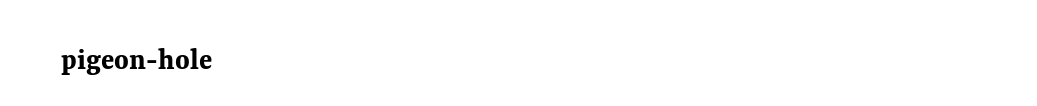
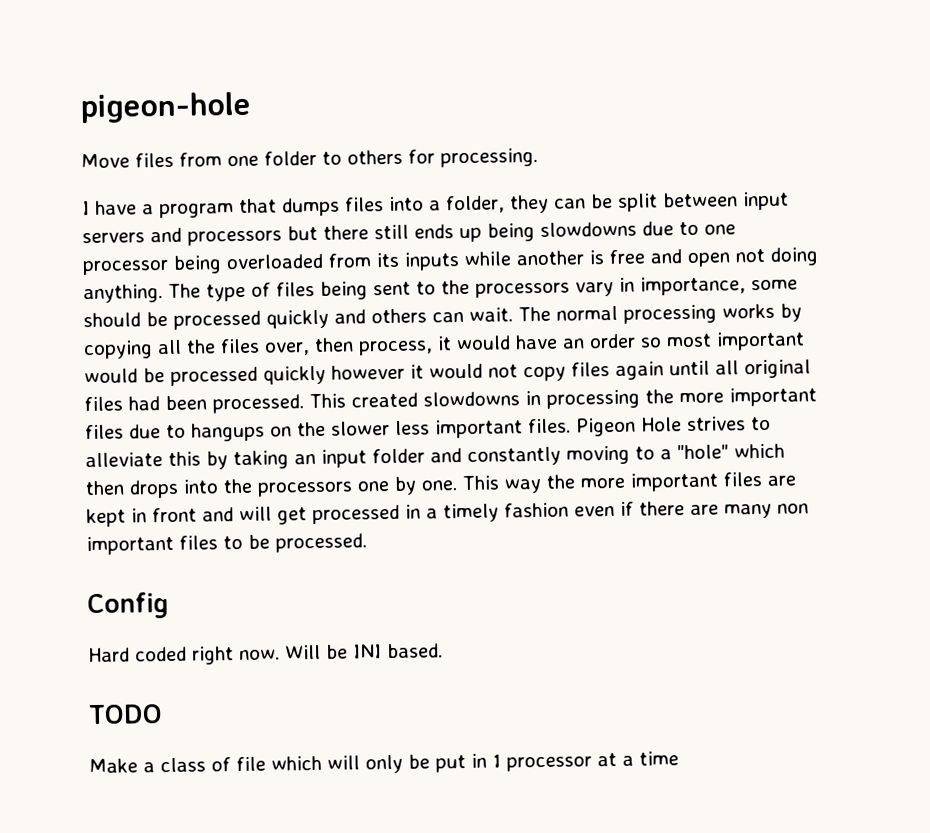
(212, 61) none -> [81,148,538,169] [82,191,789,219] [82,221,736,246] [82,247,818,276] [83,276,798,304] [83,303,802,330] [83,331,805,360] [84,359,811,386] [84,387,817,414] [85,416,771,442] [85,443,785,470] [85,472,796,499] [86,501,809,528] [86,533,367,556] [87,592,169,620] [88,643,443,665] [88,704,163,725] [89,751,679,774] // Move files from one folder to others for processing. // I have a program that dumps files into a folder, they can be split between input servers and processors but there still ends up being slowdowns due to one processor being overloaded from its inputs while another is free and open not doing anything. The type of files being sent to the processors vary in importance, some should be processed quickly and others can wait. The normal processing works by copying all the files over, then process, it would have an order so most important would be processed quickly however it would not copy files again until all original files had been processed. This created slowdowns in processing the more important files due to hangups on the slower less important files. Pigeon Hole strives to alleviate this by taking an input folder and constantly moving to a "hole" which then drops into the processors one by one. This way the more important files are kept in front and will get processed in a timely fashion even if there are many non important files to be processed. // Config // Hard coded right now. Will be INI based. // TODO // Make a class of file which will only be put in 1 processor at a time

